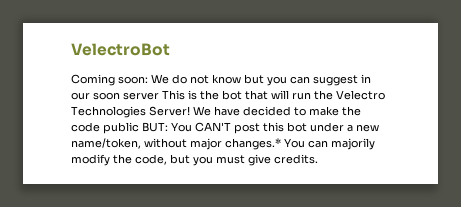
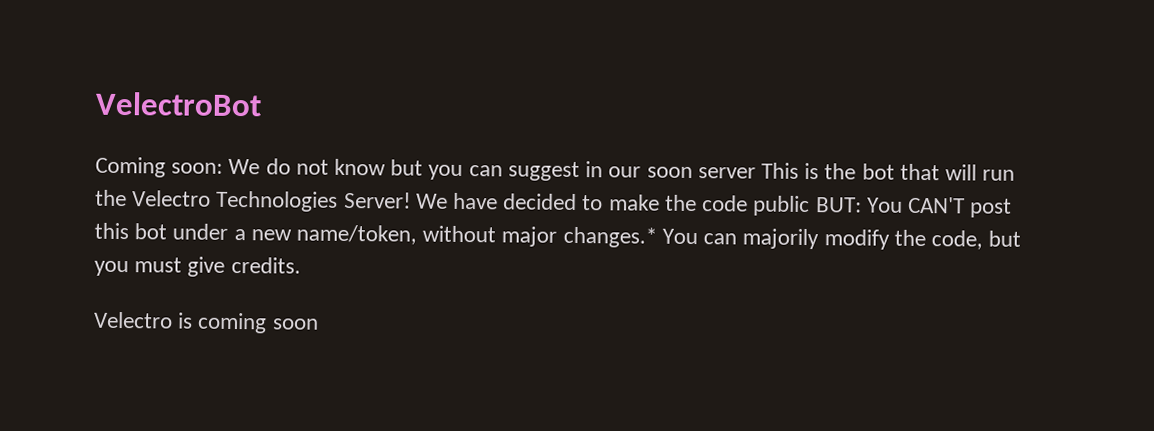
(318, 159) none -> [94,311,319,334] // Velectro is coming soon

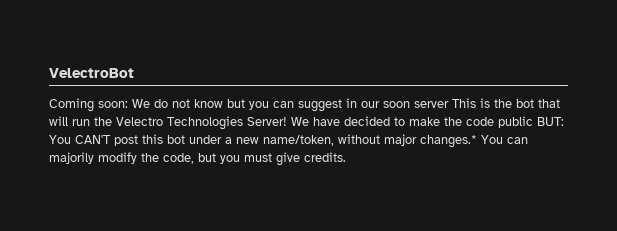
[94,311,319,334] // Velectro is coming soon -> (346, 157) none

